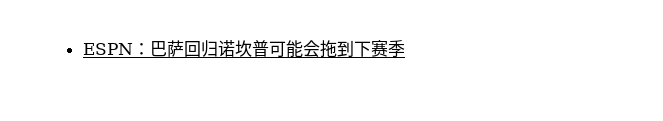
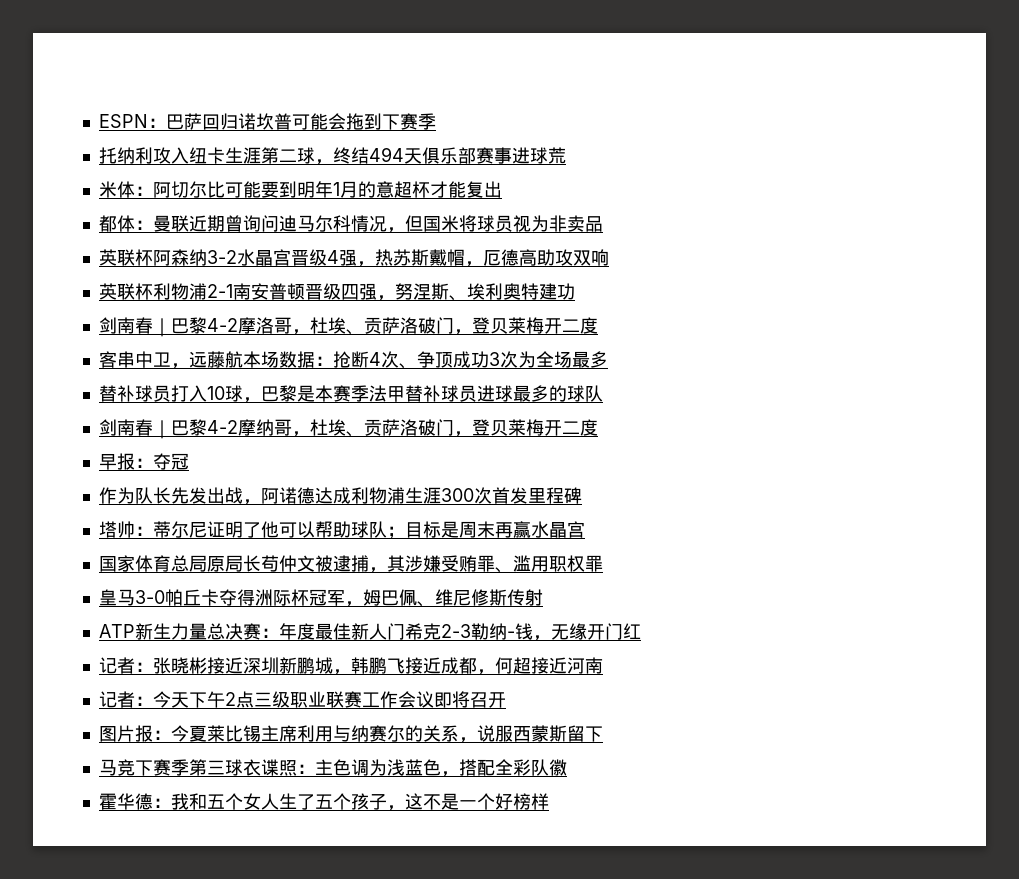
(405, 48) none -> [98,147,566,165] [98,181,502,198] [98,215,603,233] [98,249,609,267] [98,283,575,301] [98,317,598,337] [98,351,608,369] [98,385,603,403] [98,419,598,439] [98,453,189,470] [98,487,582,505] [98,521,585,539] [98,555,603,573] [98,589,543,607] [98,623,641,641] [98,657,603,675] [98,691,506,708] [98,725,603,743] [98,759,567,777] [98,793,549,811] // 托纳利攻入纽卡生涯第二球，终结494天俱乐部赛事进球荒 // 米体：阿切尔比可能要到明年1月的意超杯才能复出 // 都体：曼联近期曾询问迪马尔科情况，但国米将球员视为非卖品 // 英联杯阿森纳3-2水晶宫晋级4强，热苏斯戴帽，厄德高助攻双响 // 英联杯利物浦2-1南安普顿晋级四强，努涅斯、埃利奥特建功 // 剑南春｜巴黎4-2摩洛哥，杜埃、贡萨洛破门，登贝莱梅开二度 // 客串中卫，远藤航本场数据：抢断4次、争顶成功3次为全场最多 // 替补球员打入10球，巴黎是本赛季法甲替补球员进球最多的球队 // 剑南春｜巴黎4-2摩纳哥，杜埃、贡萨洛破门，登贝莱梅开二度 // 早报：夺冠 // 作为队长先发出战，阿诺德达成利物浦生涯300次首发里程碑 // 塔帅：蒂尔尼证明了他可以帮助球队；目标是周末再赢水晶宫 // 国家体育总局原局长苟仲文被逮捕，其涉嫌受贿罪、滥用职权罪 // 皇马3-0帕丘卡夺得洲际杯冠军，姆巴佩、维尼修斯传射 // ATP新生力量总决赛：年度最佳新人门希克2-3勒纳-钱，无缘开门红 // 记者：张晓彬接近深圳新鹏城，韩鹏飞接近成都，何超接近河南 // 记者：今天下午2点三级职业联赛工作会议即将召开 // 图片报：今夏莱比锡主席利用与纳赛尔的关系，说服西蒙斯留下 // 马竞下赛季第三球衣谍照：主色调为浅蓝色，搭配全彩队徽 // 霍华德：我和五个女人生了五个孩子，这不是一个好榜样

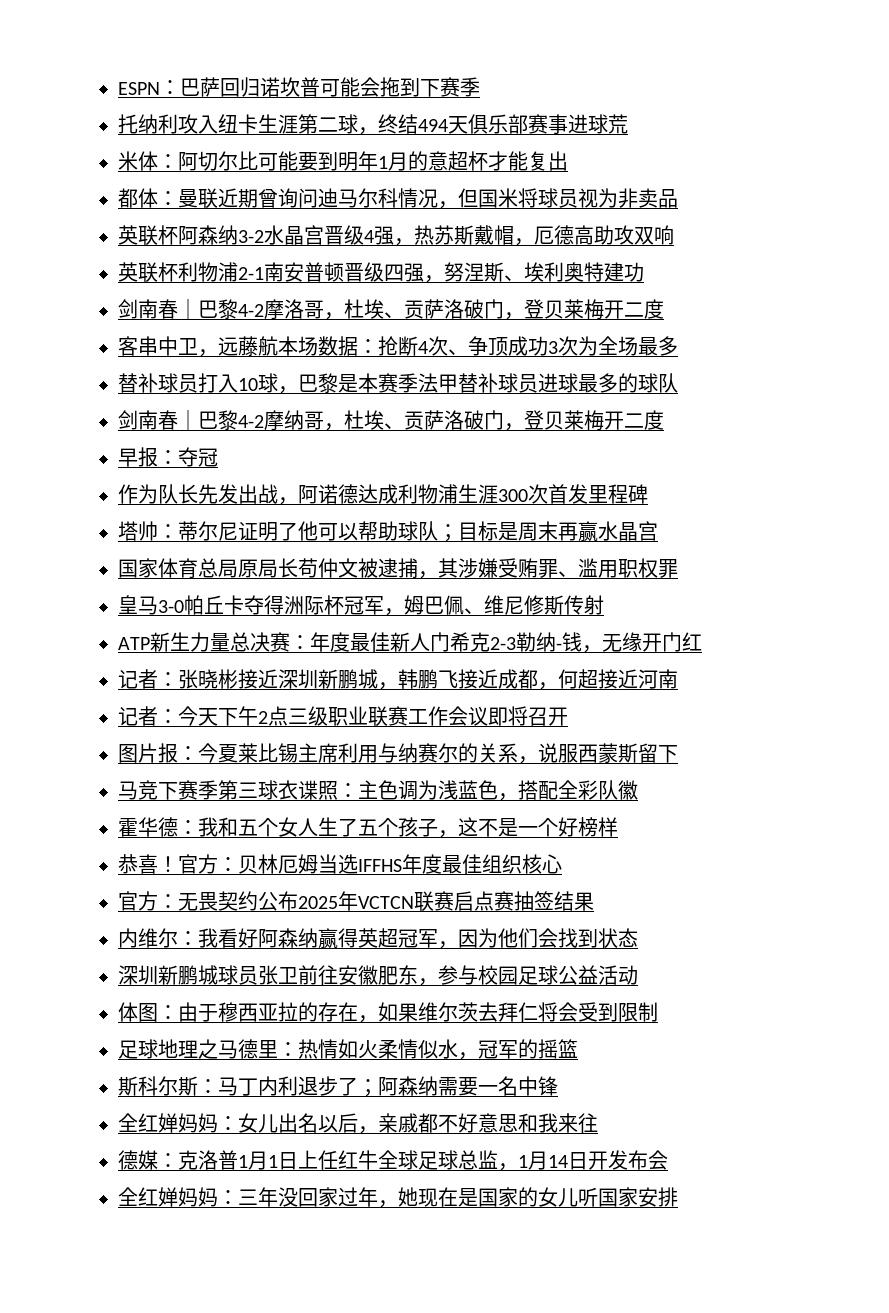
(549, 801) none -> [118,854,562,874] [118,891,594,912] [118,928,638,949] [118,965,638,986] [118,1002,658,1023] [118,1039,578,1060] [118,1076,558,1097] [118,1113,598,1134] [118,1150,668,1171] [118,1187,678,1208] // 恭喜！官方：贝林厄姆当选IFFHS年度最佳组织核心 // 官方：无畏契约公布2025年VCTCN联赛启点赛抽签结果 // 内维尔：我看好阿森纳赢得英超冠军，因为他们会找到状态 // 深圳新鹏城球员张卫前往安徽肥东，参与校园足球公益活动 // 体图：由于穆西亚拉的存在，如果维尔茨去拜仁将会受到限制 // 足球地理之马德里：热情如火柔情似水，冠军的摇篮 // 斯科尔斯：马丁内利退步了；阿森纳需要一名中锋 // 全红婵妈妈：女儿出名以后，亲戚都不好意思和我来往 // 德媒：克洛普1月1日上任红牛全球足球总监，1月14日开发布会 // 全红婵妈妈：三年没回家过年，她现在是国家的女儿听国家安排

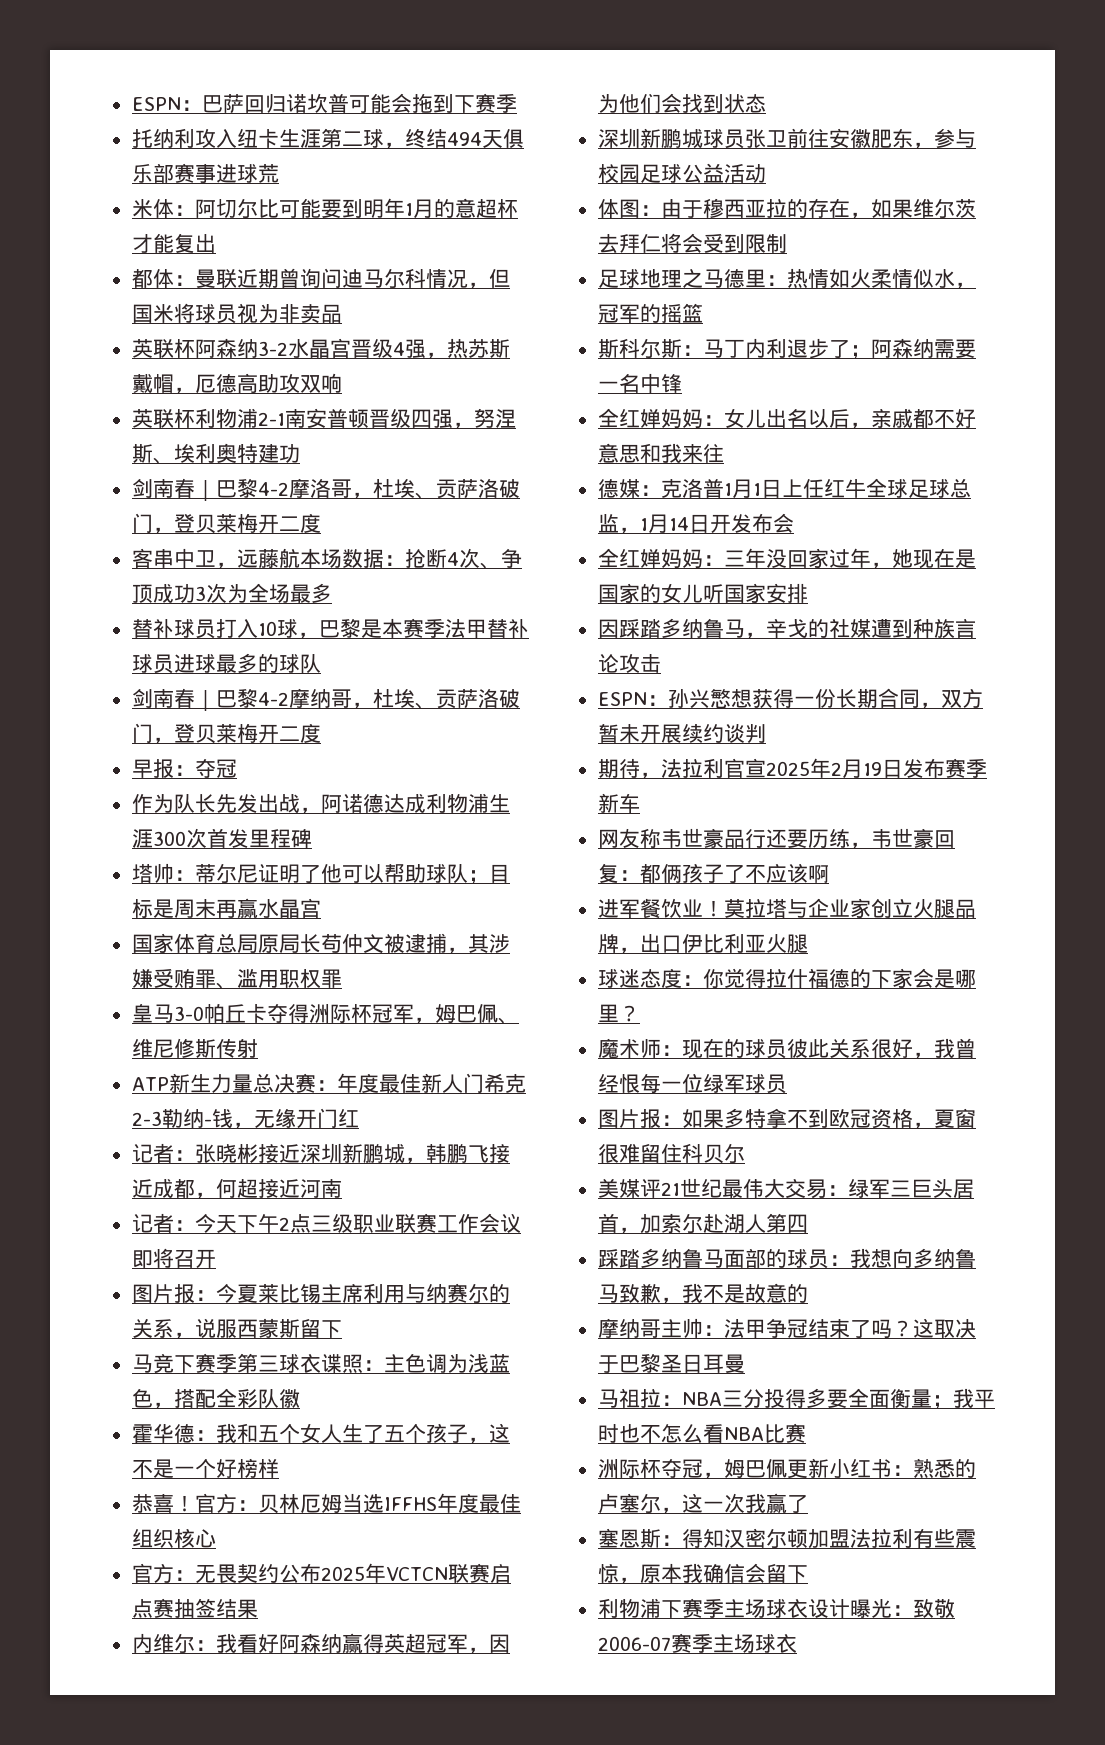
(678, 1197) none -> [597,618,976,639] [597,653,661,673] [597,688,983,709] [597,723,766,744] [597,758,987,779] [597,793,640,814] [597,828,955,849] [597,863,829,883] [597,898,976,919] [597,933,808,954] [597,968,976,989] [597,1004,640,1023] [597,1038,976,1059] [597,1073,787,1094] [597,1108,976,1129] [597,1143,745,1164] [597,1178,974,1199] [597,1213,808,1234] [597,1248,976,1269] [597,1283,808,1304] [597,1318,976,1339] [597,1354,745,1373] [597,1388,995,1409] [597,1423,806,1443] [597,1458,976,1479] [597,1493,808,1514] [597,1528,976,1549] [597,1563,808,1584] [597,1598,955,1619] [597,1633,797,1653] // 因踩踏多纳鲁马，辛戈的社媒遭到种族言论攻击 // ESPN：孙兴慜想获得一份长期合同，双方暂未开展续约谈判 // 期待，法拉利官宣2025年2月19日发布赛季新车 // 网友称韦世豪品行还要历练，韦世豪回复：都俩孩子了不应该啊 // 进军餐饮业！莫拉塔与企业家创立火腿品牌，出口伊比利亚火腿 // 球迷态度：你觉得拉什福德的下家会是哪里？ // 魔术师：现在的球员彼此关系很好，我曾经恨每一位绿军球员 // 图片报：如果多特拿不到欧冠资格，夏窗很难留住科贝尔 // 美媒评21世纪最伟大交易：绿军三巨头居首，加索尔赴湖人第四 // 踩踏多纳鲁马面部的球员：我想向多纳鲁马致歉，我不是故意的 // 摩纳哥主帅：法甲争冠结束了吗？这取决于巴黎圣日耳曼 // 马祖拉：NBA三分投得多要全面衡量；我平时也不怎么看NBA比赛 // 洲际杯夺冠，姆巴佩更新小红书：熟悉的卢塞尔，这一次我赢了 // 塞恩斯：得知汉密尔顿加盟法拉利有些震惊，原本我确信会留下 // 利物浦下赛季主场球衣设计曝光：致敬2006-07赛季主场球衣

